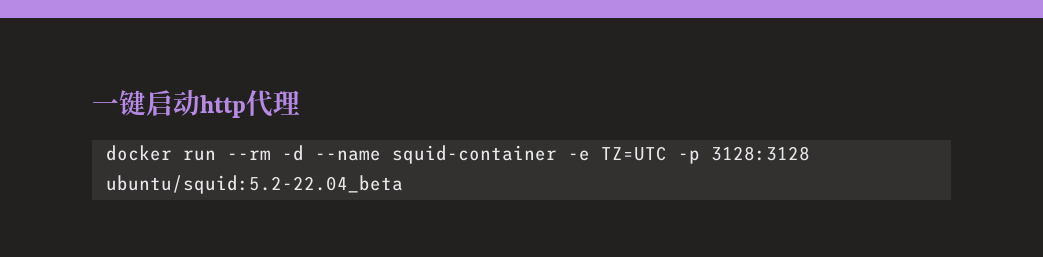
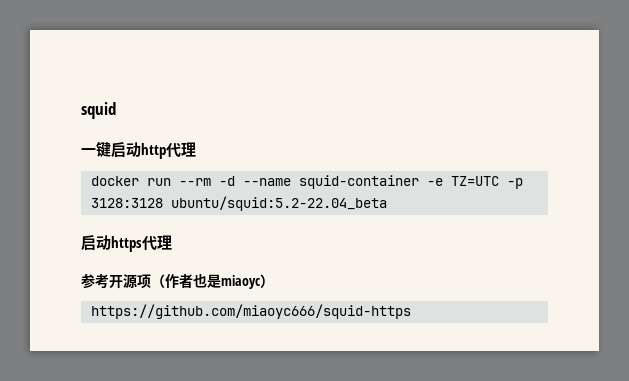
(92, 105) none -> [81,102,116,119] squid //
(403, 184) none -> [81,235,172,252] [81,273,274,289] [90,304,411,319] // 启动https代理 // 参考开源项（作者也是miaoyc） // https://github.com/miaoyc666/squid-https

